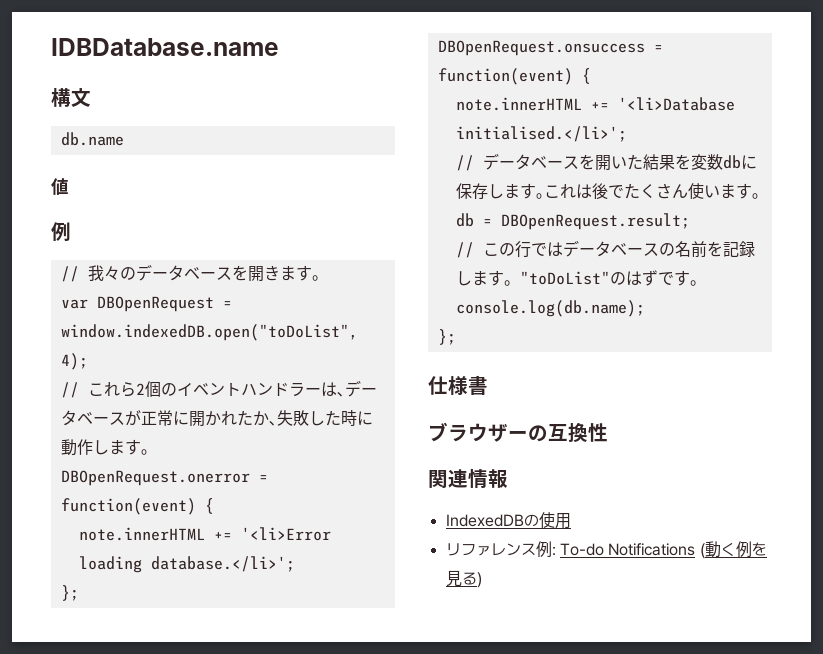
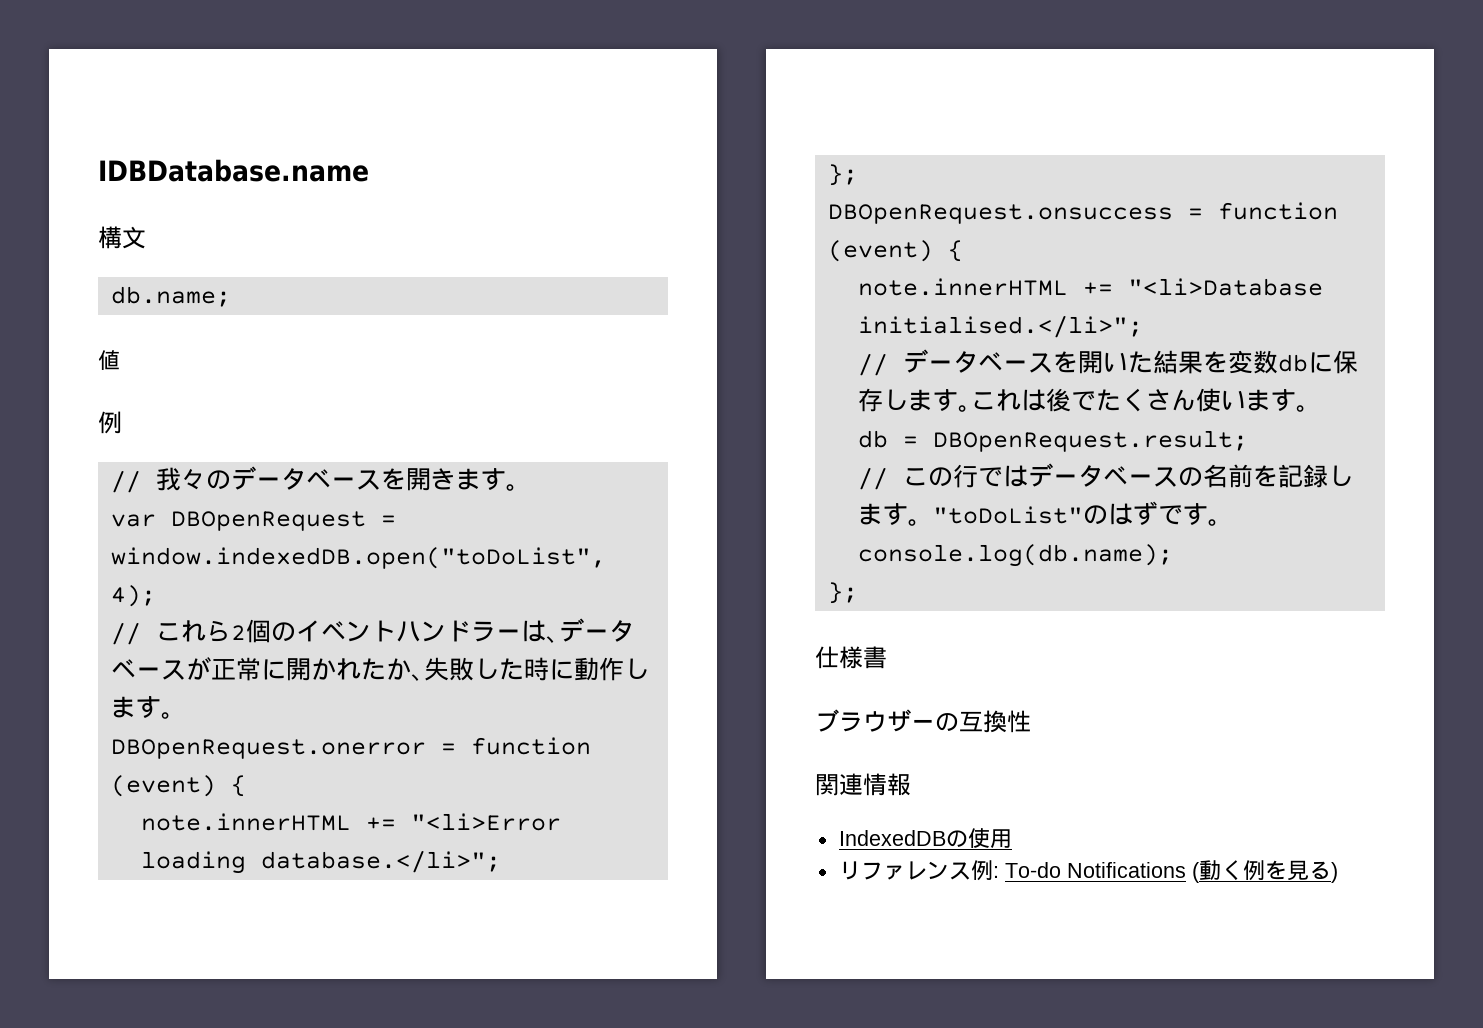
[60,132,124,146] db.name -> [110,286,231,307] db.name;
[60,498,214,515] [78,527,331,541] [78,556,295,573] function(event) { // note.innerHTML += '<li>Error loading database.</li>'; -> [470,737,591,755] [110,775,246,797] [140,813,561,831] [140,850,501,874] function (event) { // note.innerHTML += "<li>Error loading database.</li>";
[437,68,591,85] [455,97,735,111] [455,126,627,142] function(event) { // note.innerHTML += '<li>Database initialised.</li>'; -> [1217,202,1338,220] [827,240,963,262] [857,278,1323,296] [857,315,1143,338] function (event) { // note.innerHTML += "<li>Database initialised.</li>";

